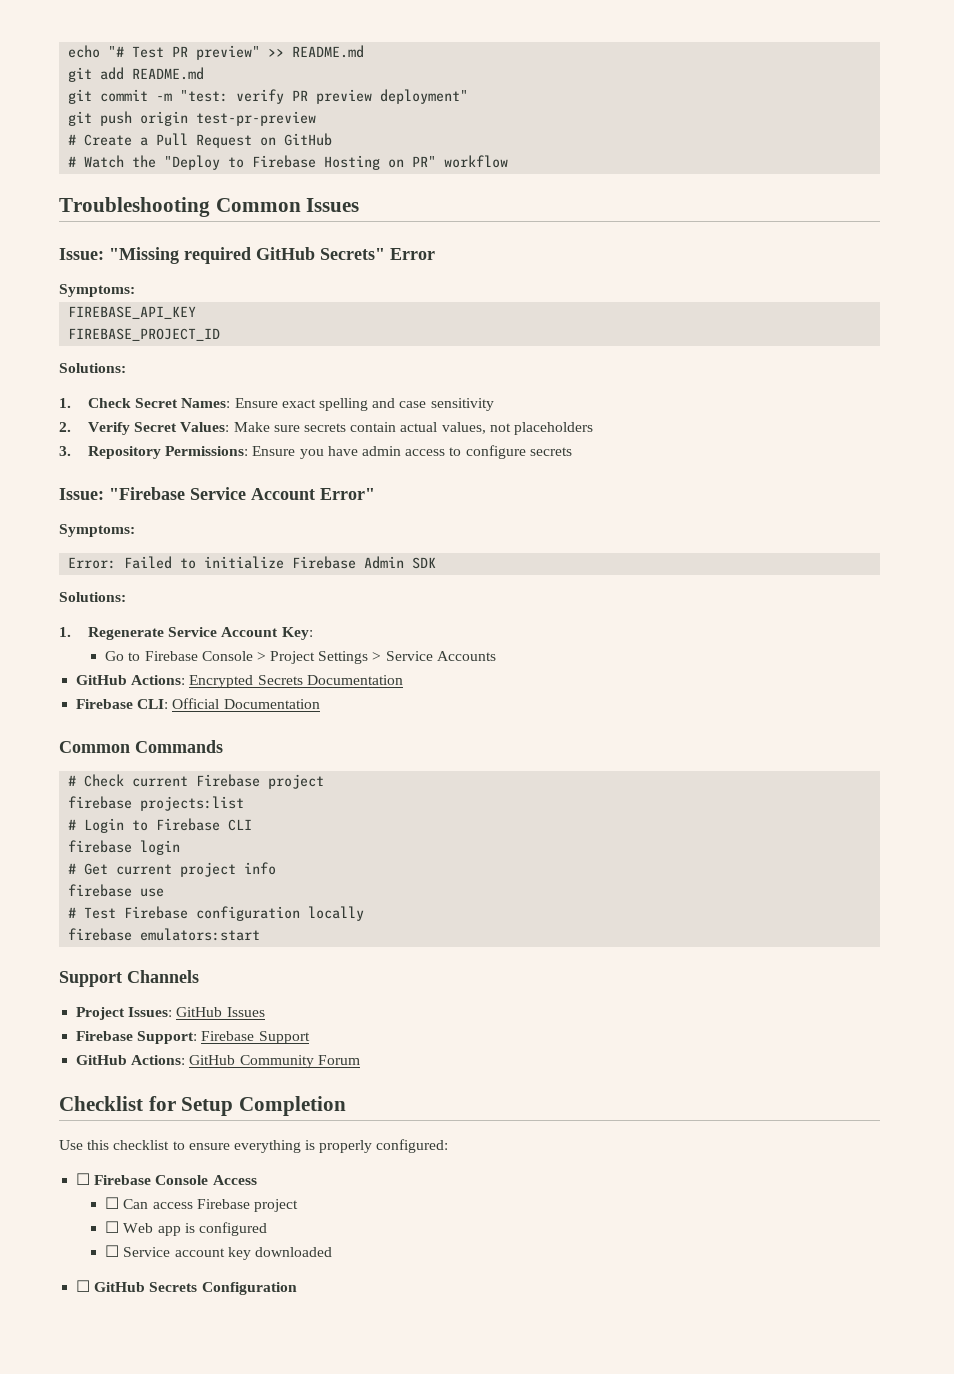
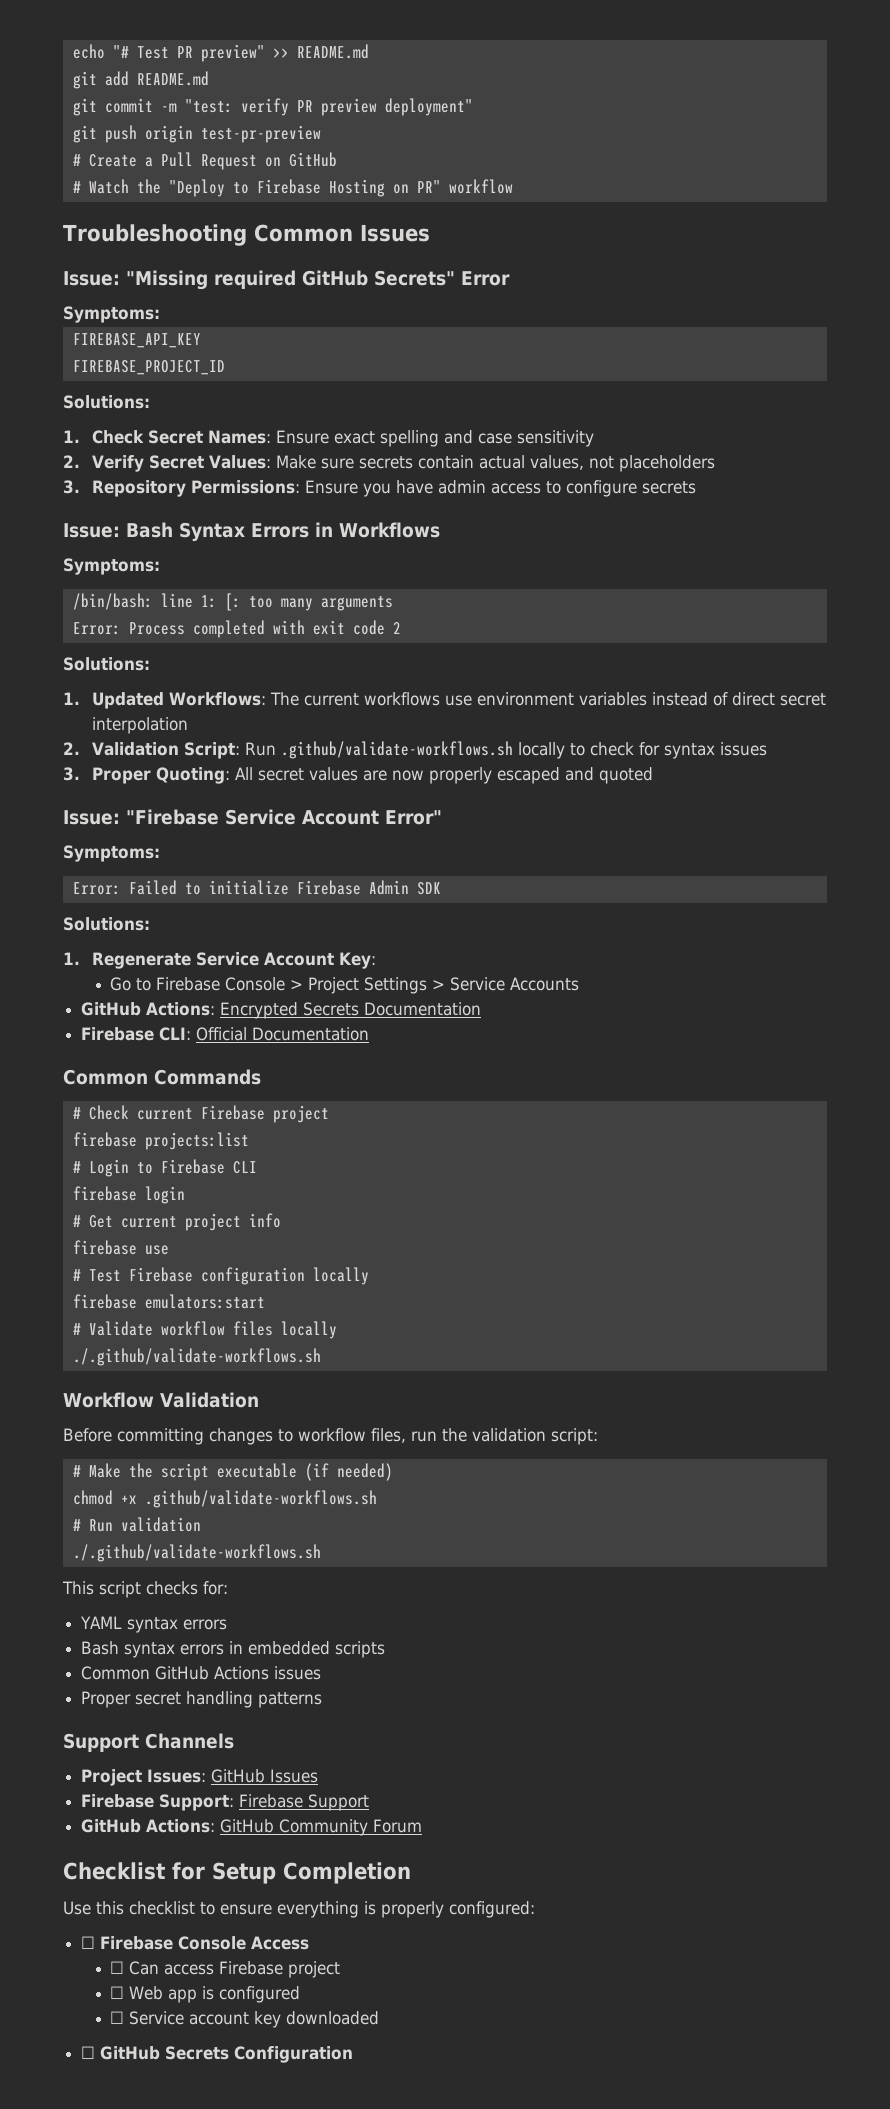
(572, 451) none -> [63,522,440,542] [63,558,160,575] [72,593,393,611] [72,620,401,638] [63,657,150,671] [63,692,827,709] [92,717,189,734] [63,741,768,759] [63,767,654,784] // Issue: Bash Syntax Errors in Workflows // Symptoms: // /bin/bash: line 1: [: too many arguments // Error: Process completed with exit code 2 // Solutions: // 1. Updated Workflows: The current workflows use environment variables instead of direct secret interpolation // 2. Validation Script: Run .github/validate-workflows.sh locally to check for syntax issues // 3. Proper Quoting: All secret values are now properly escaped and quoted
(261, 934) none -> [72,1321,337,1339] [72,1348,321,1366] [63,1392,259,1408] [63,1428,598,1445] [72,1463,393,1481] [72,1490,377,1508] [72,1517,201,1532] [72,1544,321,1562] [62,1581,228,1598] [80,1616,228,1633] [81,1641,386,1658] [81,1666,322,1680] [81,1691,323,1708] // # Validate workflow files locally // ./.github/validate-workflows.sh // Workflow Validation // Before committing changes to workflow files, run the validation script: // # Make the script executable (if needed) // chmod +x .github/validate-workflows.sh // # Run validation // ./.github/validate-workflows.sh // This script checks for: // YAML syntax errors // Bash syntax errors in embedded scripts // Common GitHub Actions issues // Proper secret handling patterns

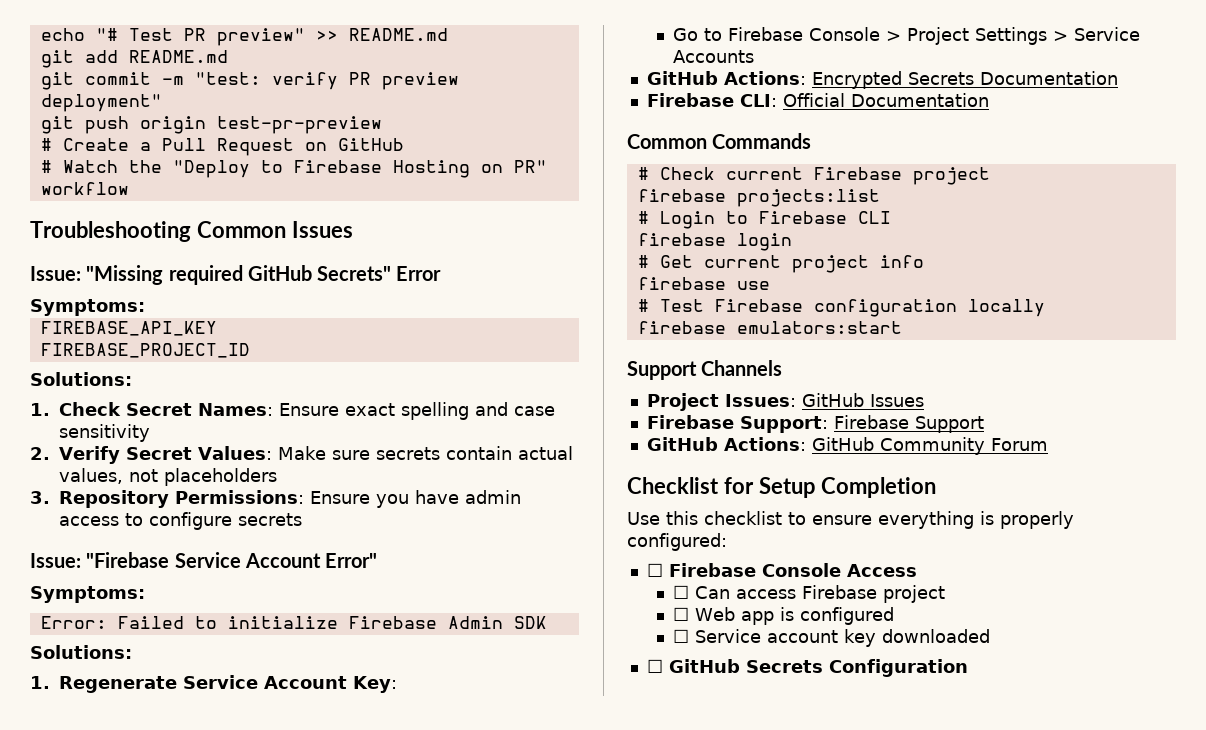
[63,522,440,542] [63,558,160,575] [72,593,393,611] [72,620,401,638] [63,657,150,671] [63,692,827,709] [92,717,189,734] [63,741,768,759] [63,767,654,784] // Issue: Bash Syntax Errors in Workflows // Symptoms: // /bin/bash: line 1: [: too many arguments // Error: Process completed with exit code 2 // Solutions: // 1. Updated Workflows: The current workflows use environment variables instead of direct secret interpolation // 2. Validation Script: Run .github/validate-workflows.sh locally to check for syntax issues // 3. Proper Quoting: All secret values are now properly escaped and quoted -> (302, 519) none
[72,1321,337,1339] [72,1348,321,1366] [63,1392,259,1408] [63,1428,598,1445] [72,1463,393,1481] [72,1490,377,1508] [72,1517,201,1532] [72,1544,321,1562] [62,1581,228,1598] [80,1616,228,1633] [81,1641,386,1658] [81,1666,322,1680] [81,1691,323,1708] // # Validate workflow files locally // ./.github/validate-workflows.sh // Workflow Validation // Before committing changes to workflow files, run the validation script: // # Make the script executable (if needed) // chmod +x .github/validate-workflows.sh // # Run validation // ./.github/validate-workflows.sh // This script checks for: // YAML syntax errors // Bash syntax errors in embedded scripts // Common GitHub Actions issues // Proper secret handling patterns -> (902, 327) none

